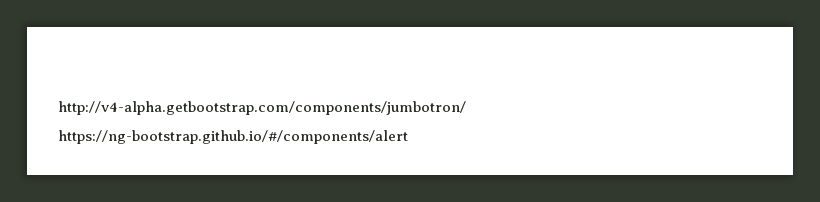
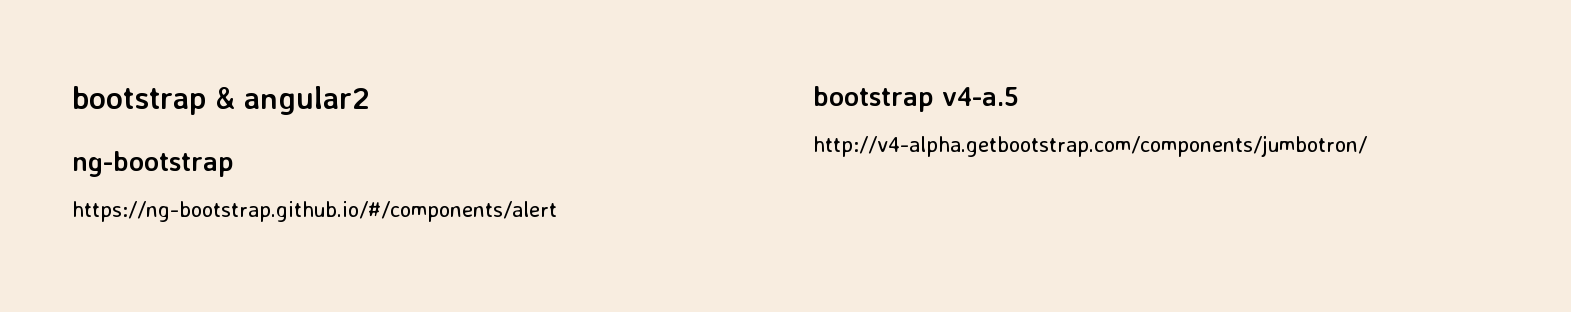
[58,101,466,115] [58,130,408,144] http://v4-alpha.getbootstrap.com/components/jumbotron/ // https://ng-bootstrap.github.io/#/components/alert -> [72,86,370,115] [72,151,234,177] [72,201,557,222] [813,86,1019,112] [813,135,1367,157] bootstrap & angular2 // ng-bootstrap // https://ng-bootstrap.github.io/#/components/alert // bootstrap v4-a.5 // http://v4-alpha.getbootstrap.com/components/jumbotron/

